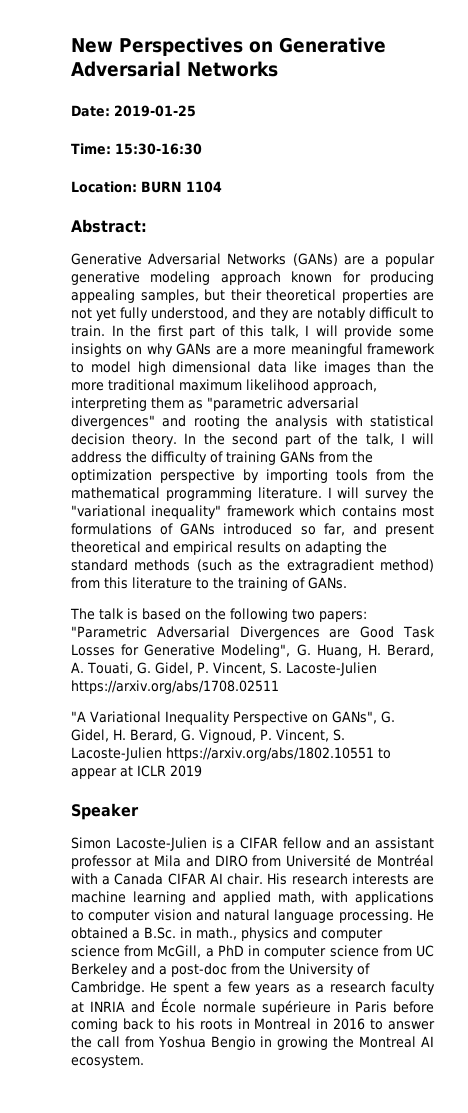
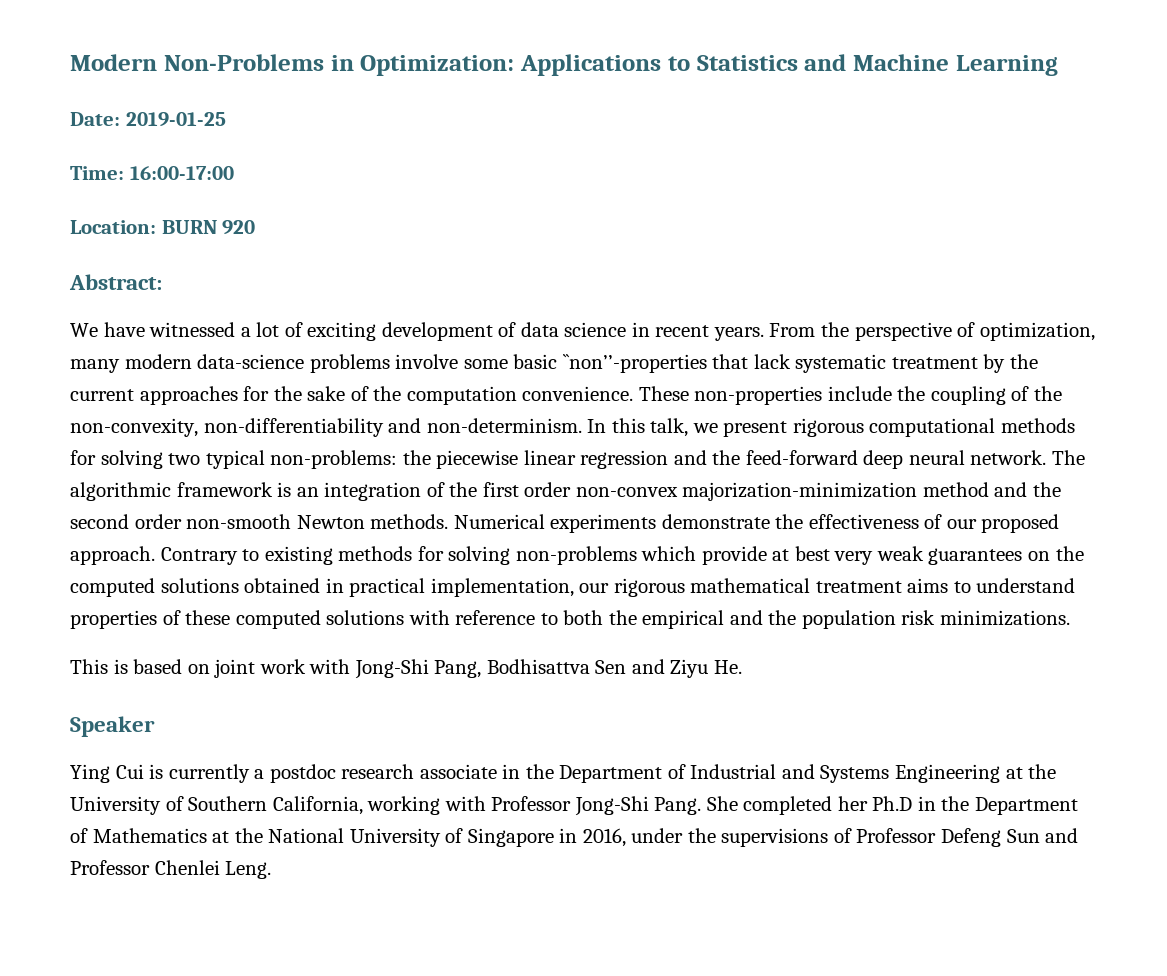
[71,37,386,56] [71,61,278,77] New Perspectives on Generative Adversarial Networks -> [70,54,1058,76] Modern Non-Problems in Optimization: Applications to Statistics and Machine Learning
[115,143,202,155] 15:30-16:30 -> [129,166,234,180] 16:00-17:00
[186,181,222,193] 1104 -> [222,220,256,235] 920
[71,253,436,267] [71,271,434,285] [71,289,434,303] [71,307,434,321] [71,325,434,339] [71,343,435,357] [71,361,434,375] [71,379,377,393] [71,397,359,411] [71,415,434,429] [71,433,435,447] [71,451,373,465] [71,469,434,483] [71,487,434,501] [71,505,434,519] [71,523,434,537] [71,541,387,555] [71,559,435,573] [71,577,347,591] [70,608,367,622] [71,626,436,640] [71,644,434,658] [71,662,377,676] [71,680,279,694] [71,711,395,725] [71,729,345,743] [71,747,391,761] [71,765,202,779] [71,803,139,820] [71,837,434,851] [71,854,434,869] [71,873,435,885] [71,891,434,905] [71,909,434,923] [71,927,383,941] [71,945,435,959] [71,963,370,977] [71,981,436,995] [71,998,434,1015] [71,1018,435,1032] [71,1036,434,1050] [71,1055,144,1068] Generative Adversarial Networks (GANs) are a popular generative modeling approach known for producing appealing samples, but their theoretical properties are not yet fully understood, and they are notably difficult to train. In the first part of this talk, I will provide some insights on why GANs are a more meaningful framework to model high dimensional data like images than the more traditional maximum likelihood approach, interpreting them as "parametric adversarial divergences" and rooting the analysis with statistical decision theory. In the second part of the talk, I will address the difficulty of training GANs from the optimization perspective by importing tools from the mathematical programming literature. I will survey the "variational inequality" framework which contains most formulations of GANs introduced so far, and present theoretical and empirical results on adapting the standard methods (such as the extragradient method) from this literature to the training of GANs. // The talk is based on the following two papers: "Parametric Adversarial Divergences are Good Task Losses for Generative Modeling", G. Huang, H. Berard, A. Touati, G. Gidel, P. Vincent, S. Lacoste-Julien https://arxiv.org/abs/1708.02511 // "A Variational Inequality Perspective on GANs", G. Gidel, H. Berard, G. Vignoud, P. Vincent, S. Lacoste-Julien https://arxiv.org/abs/1802.10551 to appear at ICLR 2019 // Speaker // Simon Lacoste-Julien is a CIFAR fellow and an assistant professor at Mila and DIRO from Université de Montréal with a Canada CIFAR AI chair. His research interests are machine learning and applied math, with applications to computer vision and natural language processing. He obtained a B.Sc. in math., physics and computer science from McGill, a PhD in computer science from UC Berkeley and a post-doc from the University of Cambridge. He spent a few years as a research faculty at INRIA and École normale supérieure in Paris before coming back to his roots in Montreal in 2016 to answer the call from Yoshua Bengio in growing the Montreal AI ecosystem. -> [70,322,1095,341] [70,354,1038,373] [70,386,1063,405] [70,418,1075,437] [70,450,1086,469] [70,482,1061,501] [70,514,1060,533] [70,546,1084,565] [70,578,1076,597] [70,610,1071,629] [70,659,742,679] [70,716,155,737] [70,764,1057,783] [70,796,1079,816] [70,828,1079,847] [70,860,272,879] We have witnessed a lot of exciting development of data science in recent years. From the perspective of optimization, many modern data-science problems involve some basic ``non’’-properties that lack systematic treatment by the current approaches for the sake of the computation convenience. These non-properties include the coupling of the non-convexity, non-differentiability and non-determinism. In this talk, we present rigorous computational methods for solving two typical non-problems: the piecewise linear regression and the feed-forward deep neural network. The algorithmic framework is an integration of the first order non-convex majorization-minimization method and the second order non-smooth Newton methods. Numerical experiments demonstrate the effectiveness of our proposed approach. Contrary to existing methods for solving non-problems which provide at best very weak guarantees on the computed solutions obtained in practical implementation, our rigorous mathematical treatment aims to understand properties of these computed solutions with reference to both the empirical and the population risk minimizations. // This is based on joint work with Jong-Shi Pang, Bodhisattva Sen and Ziyu He. // Speaker // Ying Cui is currently a postdoc research associate in the Department of Industrial and Systems Engineering at the University of Southern California, working with Professor Jong-Shi Pang. She completed her Ph.D in the Department of Mathematics at the National University of Singapore in 2016, under the supervisions of Professor Defeng Sun and Professor Chenlei Leng.

